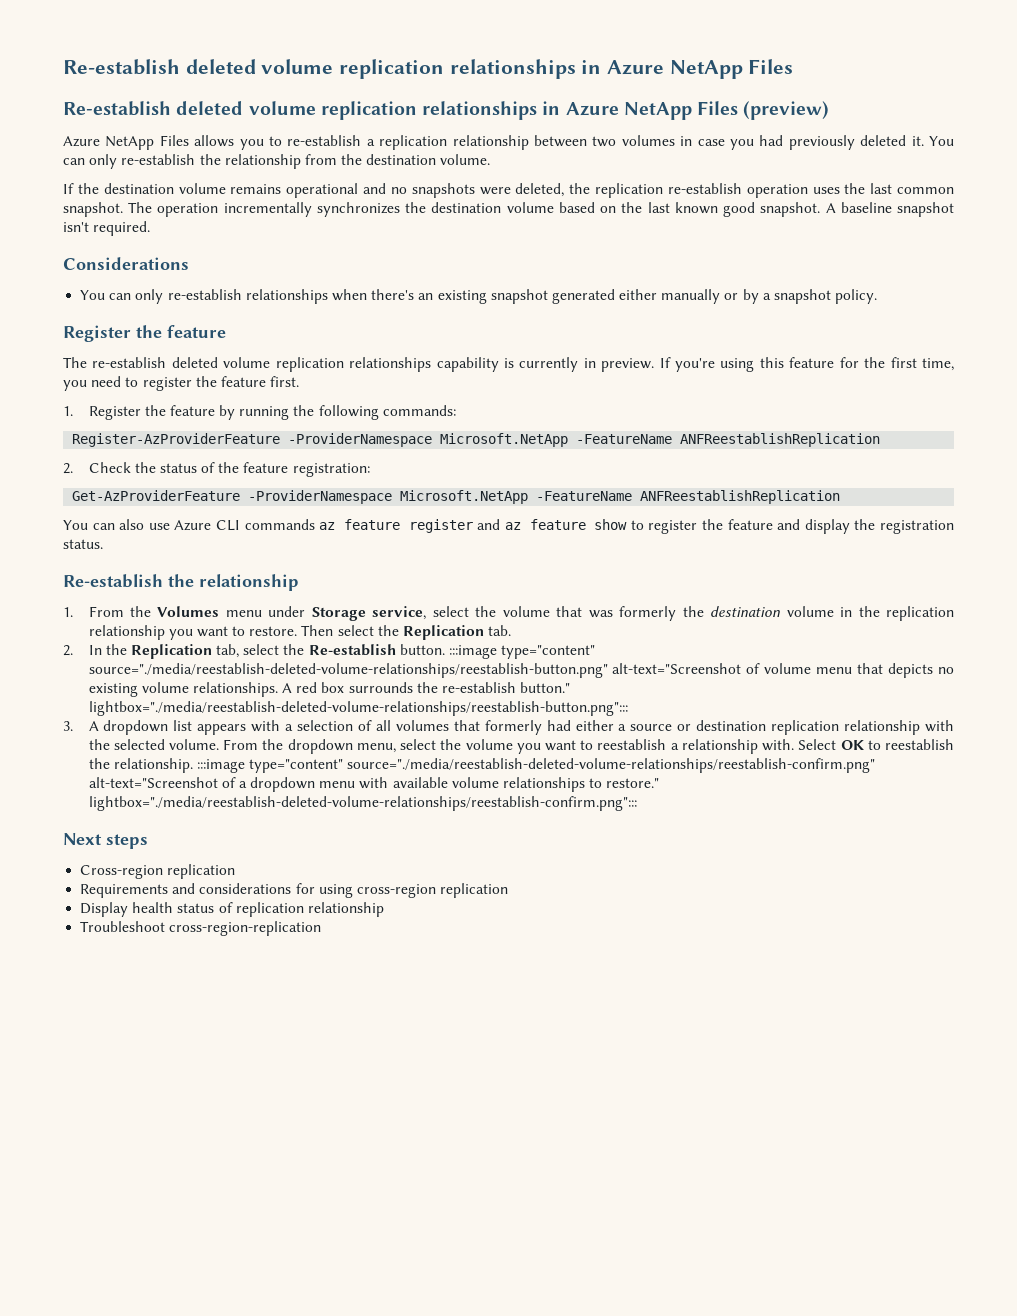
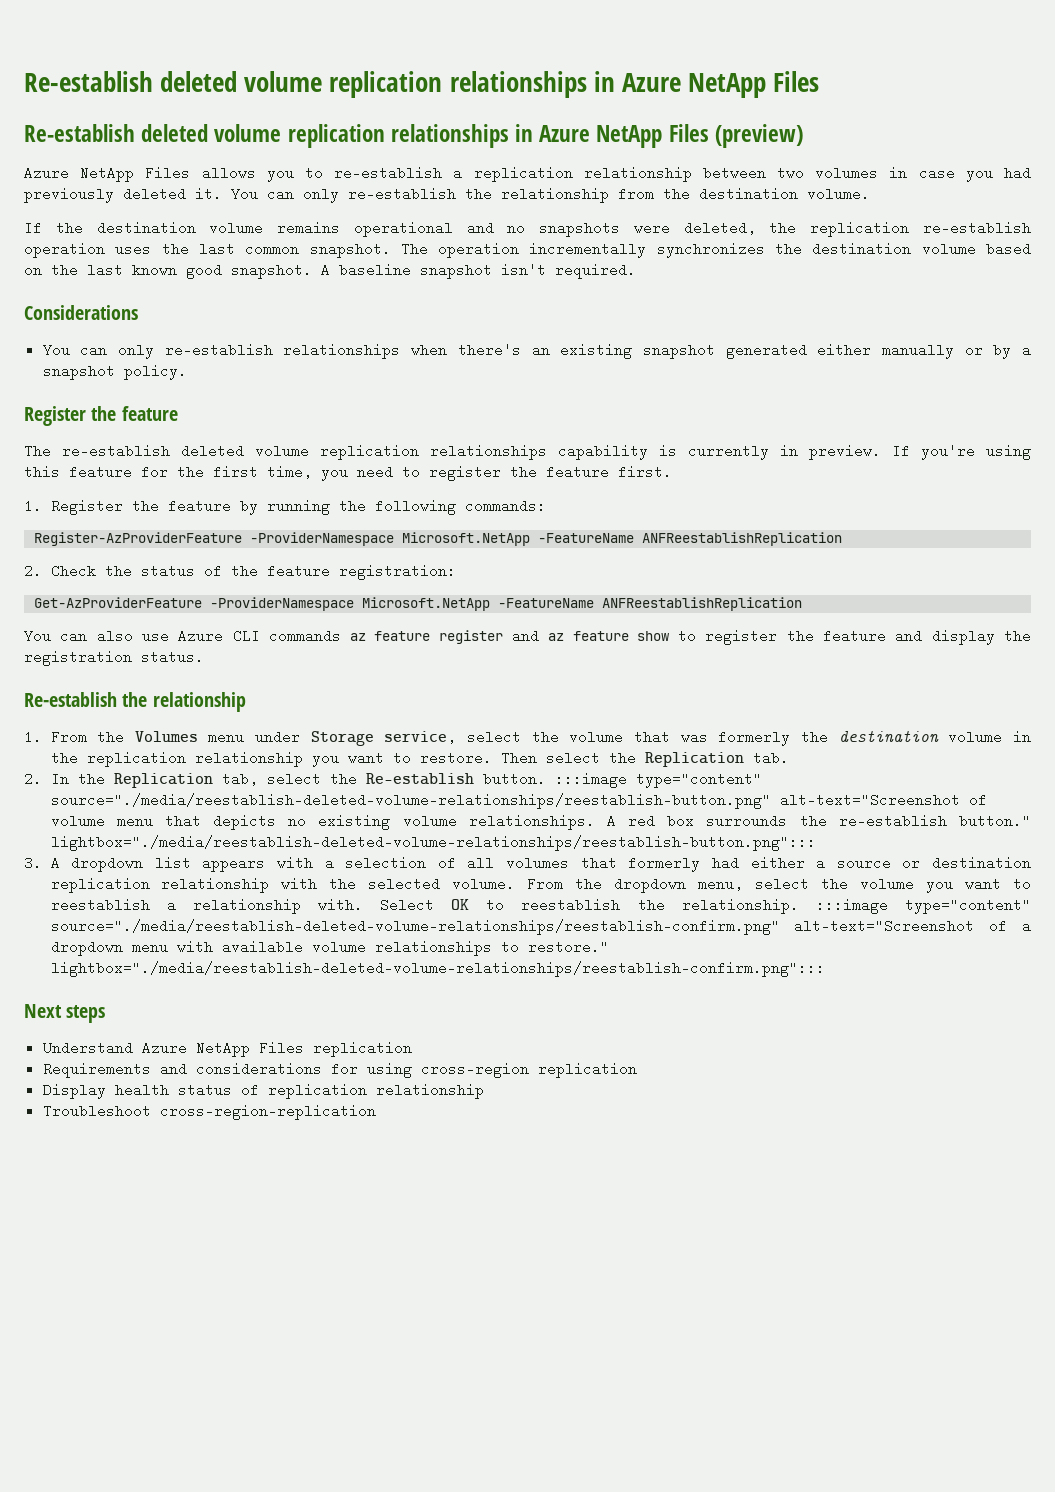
[80,865,164,879] Cross-region -> [42,1041,304,1057] Understand Azure NetApp Files

